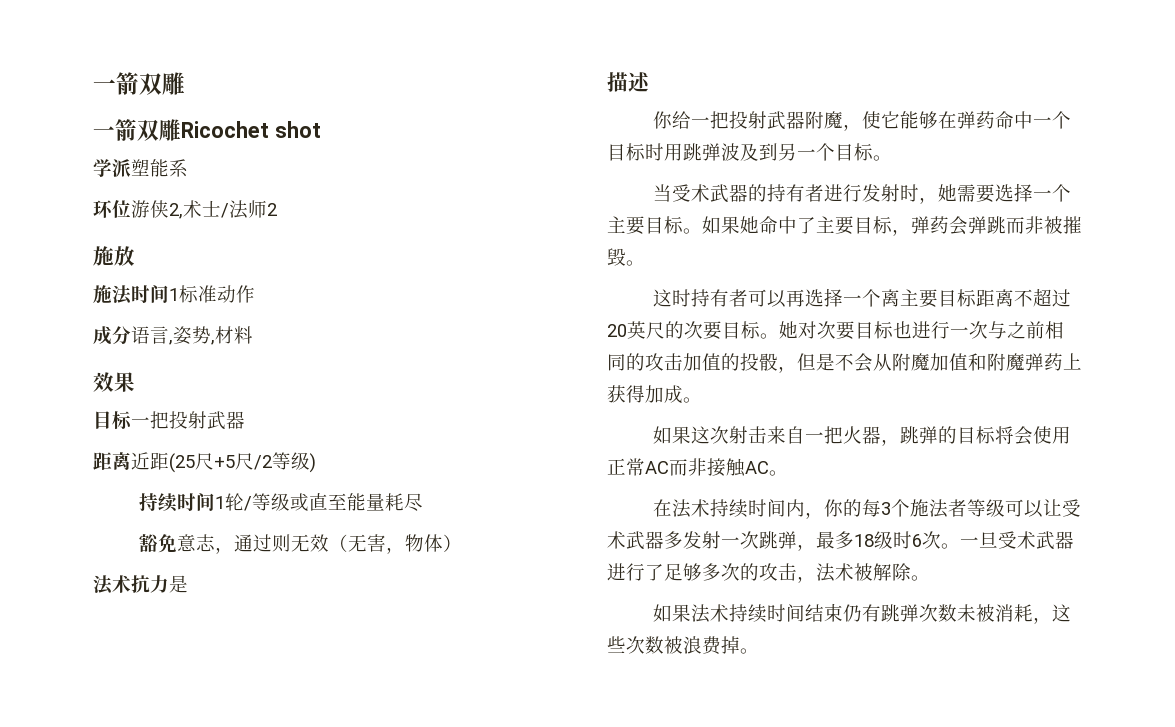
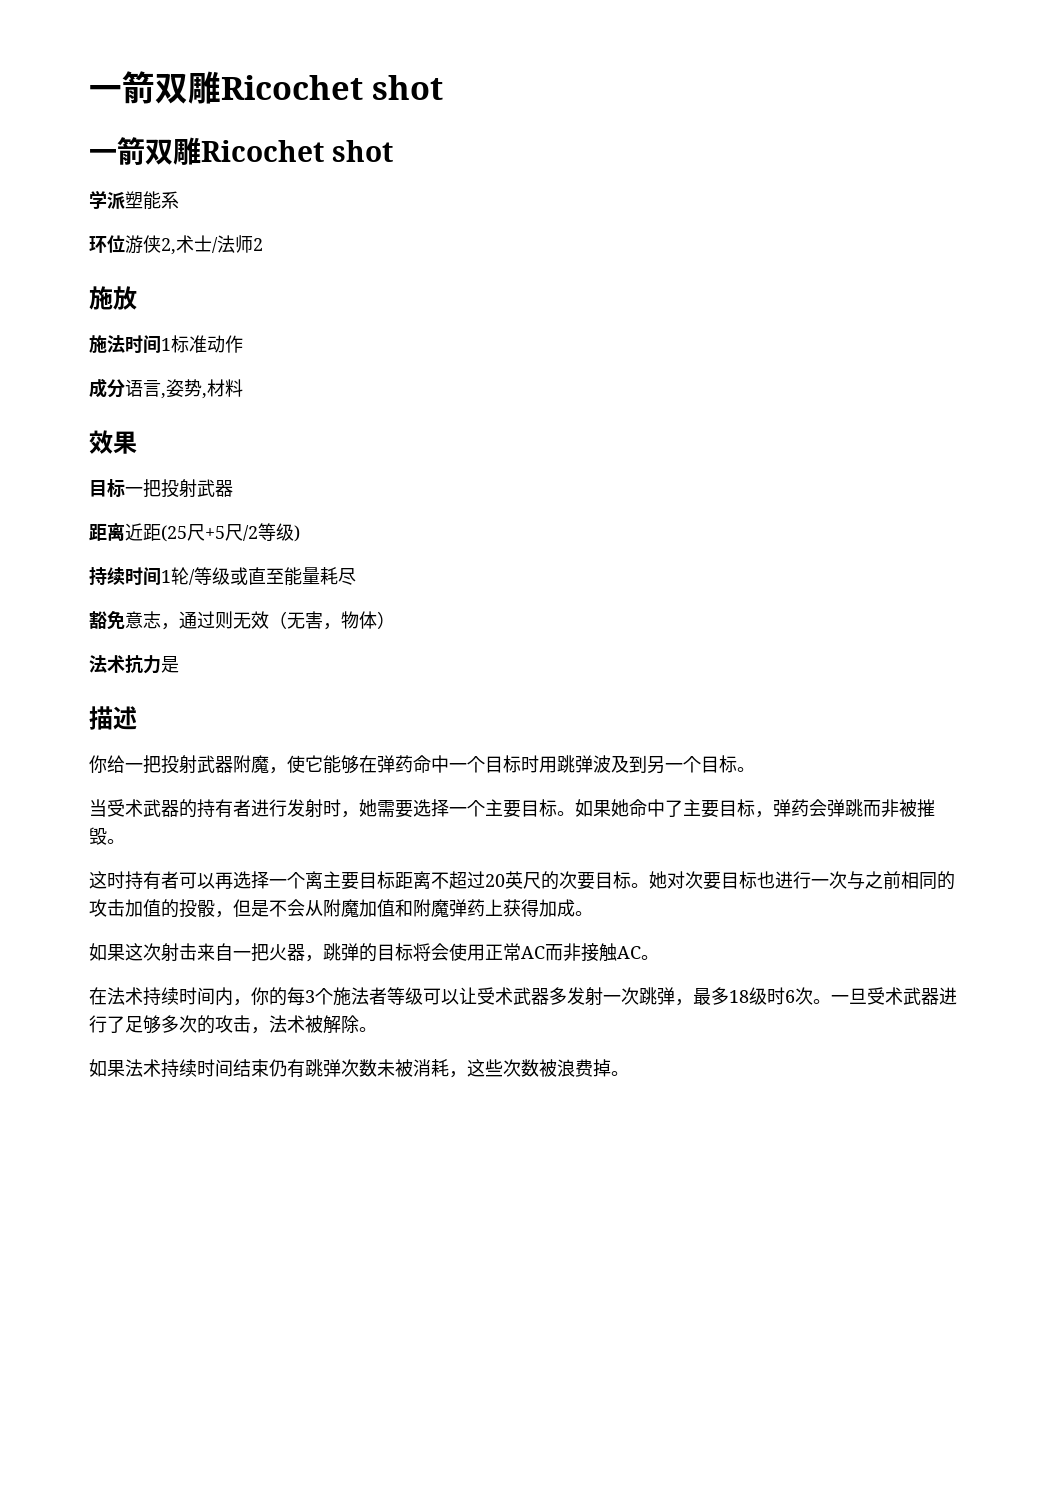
[93,72,185,95] 一箭双雕 -> [89,71,443,104] 一箭双雕Ricochet shot

